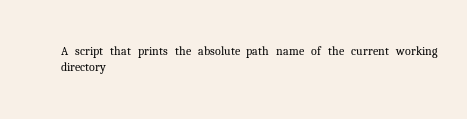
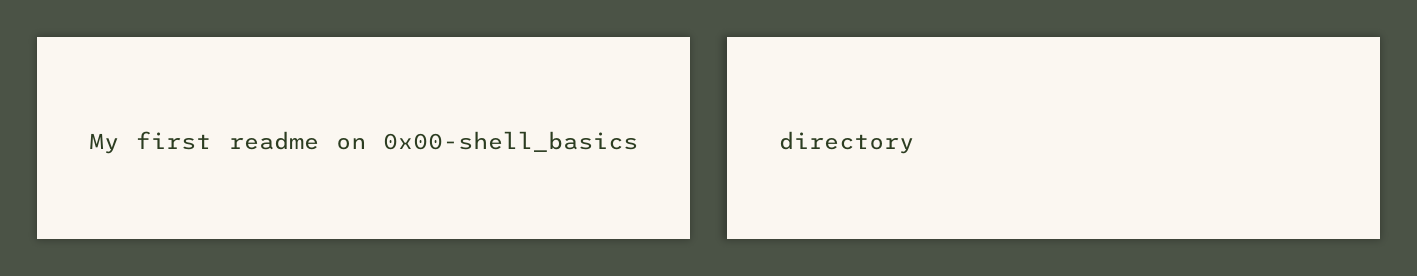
[61,46,438,58] A script that prints the absolute path name of the current working -> [89,131,638,154] My first readme on 0x00-shell_basics

